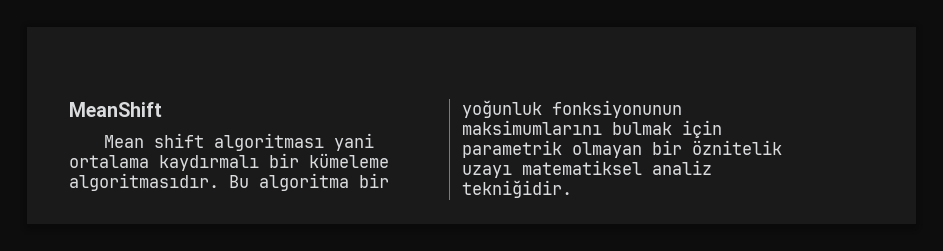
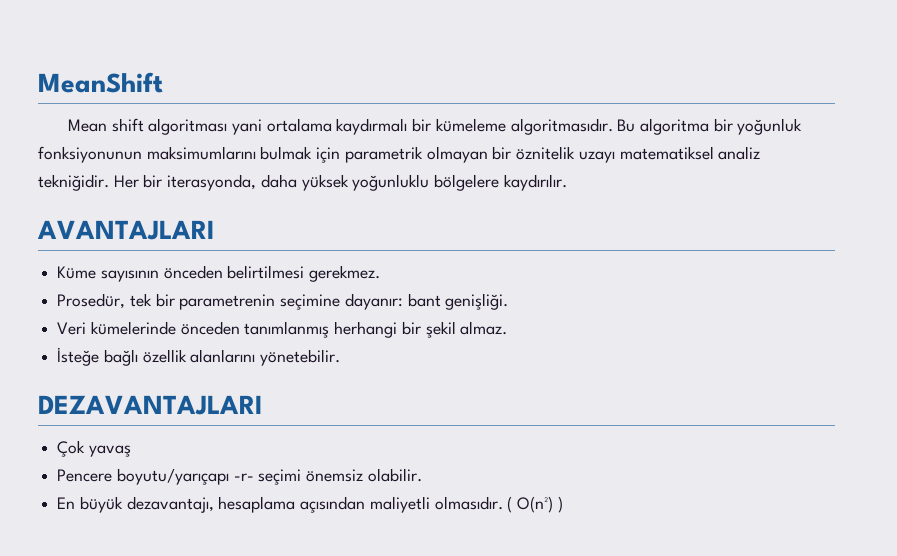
(572, 189) none -> [113,174,567,191] [37,220,214,240] [57,265,381,282] [57,293,509,310] [57,321,508,338] [57,347,341,366] [38,395,262,415] [57,440,131,457] [57,468,422,485] [57,496,563,513] Her bir iterasyonda, daha yüksek yoğunluklu bölgelere kaydırılır. // AVANTAJLARI // Küme sayısının önceden belirtilmesi gerekmez. // Prosedür, tek bir parametrenin seçimine dayanır: bant genişliği. // Veri kümelerinde önceden tanımlanmış herhangi bir şekil almaz. // İsteğe bağlı özellik alanlarını yönetebilir. // DEZAVANTAJLARI // Çok yavaş // Pencere boyutu/yarıçapı -r- seçimi önemsiz olabilir. // En büyük dezavantajı, hesaplama açısından maliyetli olmasıdır. ( O(n²) )

